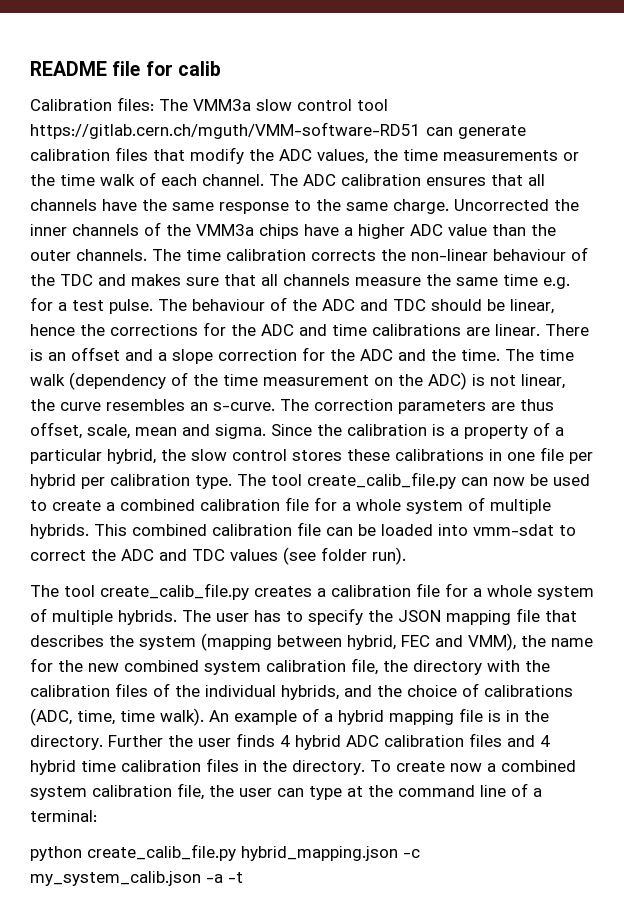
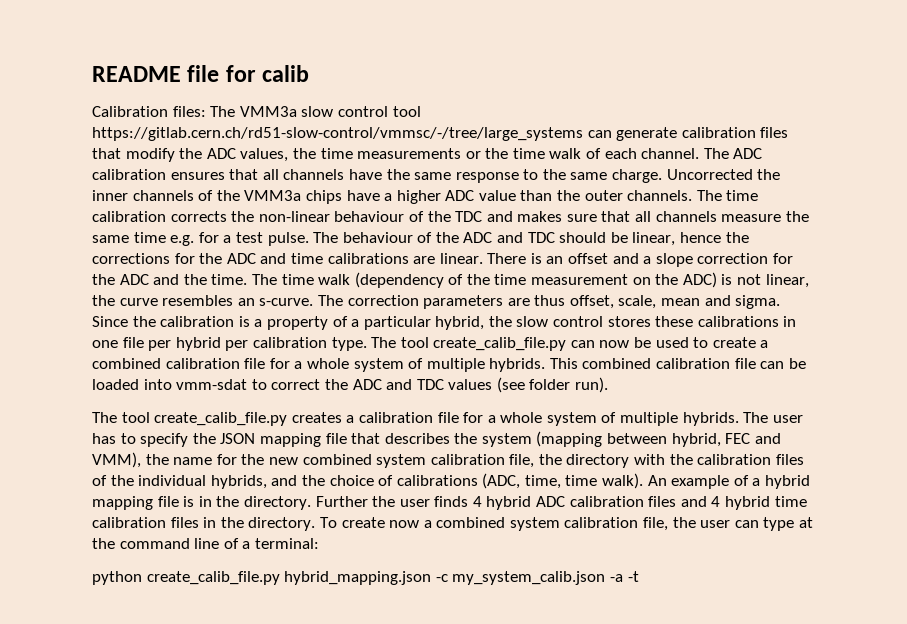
[30,122,421,139] https://gitlab.cern.ch/mguth/VMM-software-RD51 -> [92,127,583,141] https://gitlab.cern.ch/rd51-slow-control/vmmsc/-/tree/large_systems

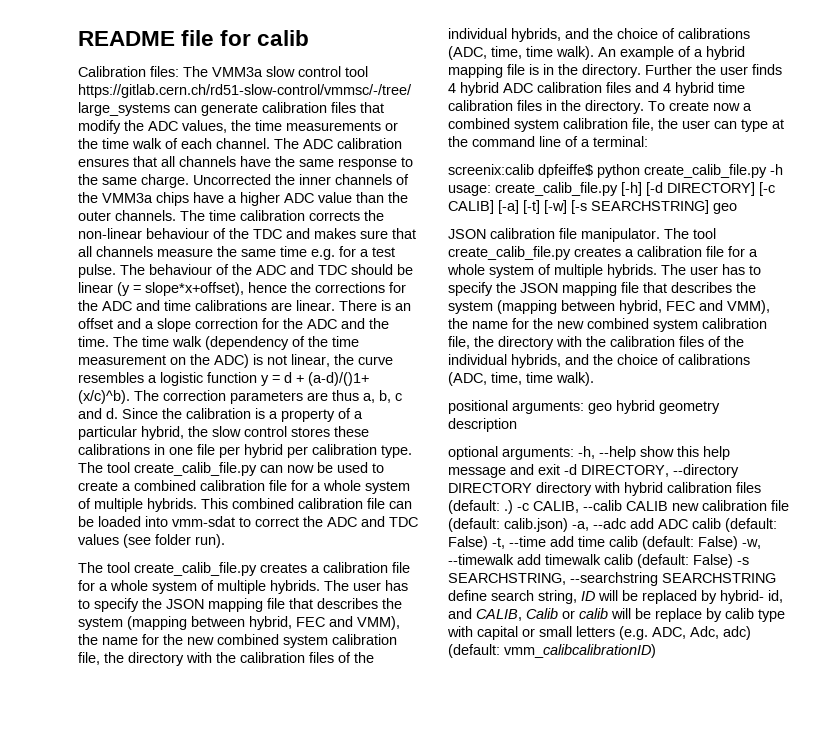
[632,232,676,246] linear, -> [78,282,244,296] linear (y = slope*x+offset),
[237,298,314,306] an s-curve. -> [148,372,369,386] [78,390,130,404] a logistic function y = d + (a-d)/()1+ (x/c)^b).
[569,295,781,309] offset, scale, mean and sigma. -> [363,390,402,403] [78,408,118,419] a, b, c and d.
[92,571,639,585] python create_calib_file.py hybrid_mapping.json -c my_system_calib.json -a -t -> [448,164,783,178] [448,182,775,196] [448,200,737,214] [448,228,716,242] [448,246,758,260] [447,264,761,278] [448,282,756,296] [448,300,770,314] [448,318,767,332] [448,336,744,350] [448,354,750,368] [448,372,594,386] [448,400,720,414] [448,418,517,432] [448,446,730,460] [448,464,739,478] [448,482,761,496] [448,500,789,514] [448,518,777,532] [448,536,761,550] [448,554,749,568] [448,572,776,586] [448,590,783,604] [448,608,785,622] [447,626,751,640] [448,644,656,658] screenix:calib dpfeiffe$ python create_calib_file.py -h usage: create_calib_file.py [-h] [-d DIRECTORY] [-c CALIB] [-a] [-t] [-w] [-s SEARCHSTRING] geo // JSON calibration file manipulator. The tool create_calib_file.py creates a calibration file for a whole system of multiple hybrids. The user has to specify the JSON mapping file that describes the system (mapping between hybrid, FEC and VMM), the name for the new combined system calibration file, the directory with the calibration files of the individual hybrids, and the choice of calibrations (ADC, time, time walk). // positional arguments: geo hybrid geometry description // optional arguments: -h, --help show this help message and exit -d DIRECTORY, --directory DIRECTORY directory with hybrid calibration files (default: .) -c CALIB, --calib CALIB new calibration file (default: calib.json) -a, --adc add ADC calib (default: False) -t, --time add time calib (default: False) -w, --timewalk add timewalk calib (default: False) -s SEARCHSTRING, --searchstring SEARCHSTRING define search string, ID will be replaced by hybrid- id, and CALIB, Calib or calib will be replace by calib type with capital or small letters (e.g. ADC, Adc, adc) (default: vmm_calibcalibrationID)

